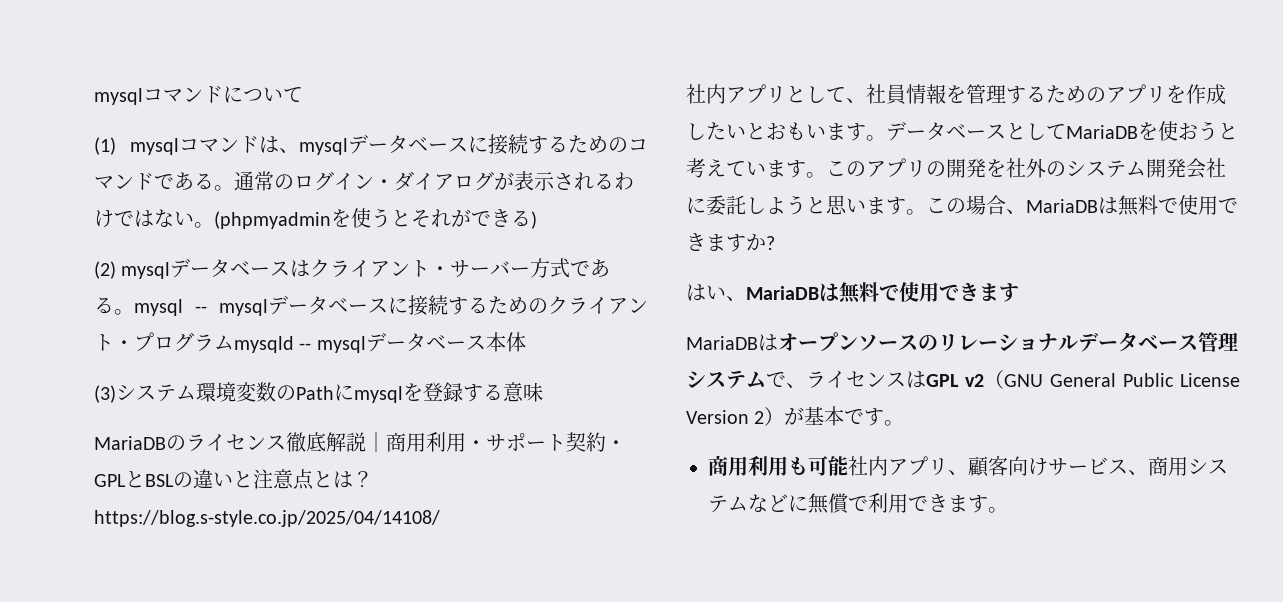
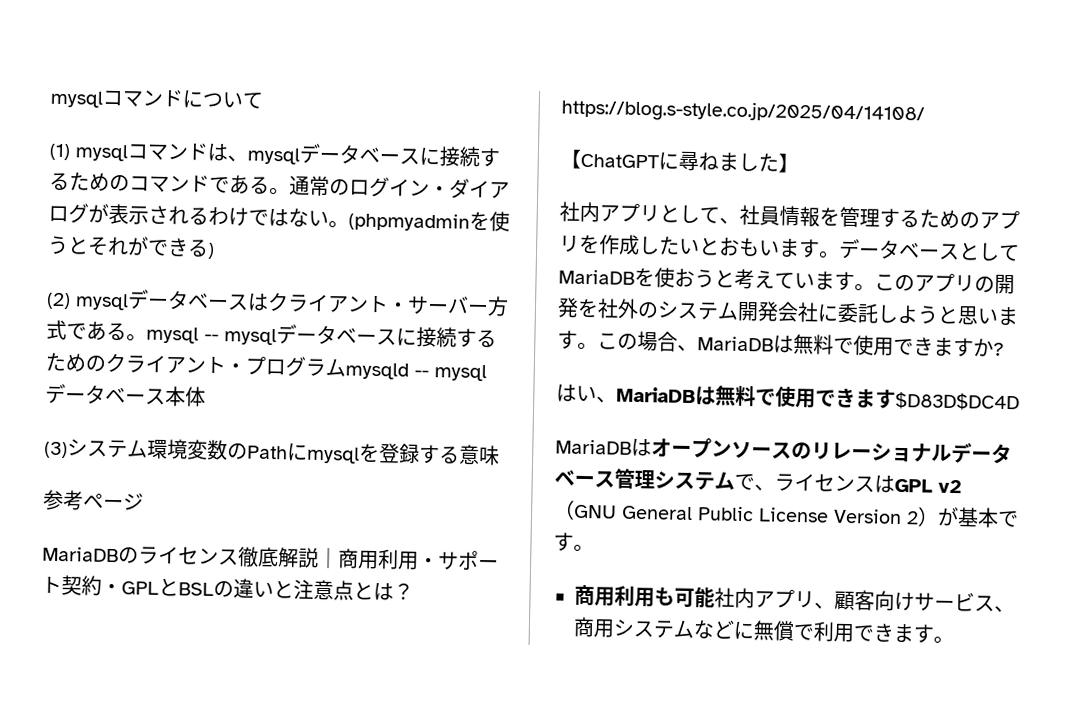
(543, 392) none -> [43,489,144,511] // 参考ページ
(440, 518) none -> [560,149,799,173] // 【ChatGPTに尋ねました】
(1019, 292) none -> [895,391,1020,412] $D83D$DC4D

